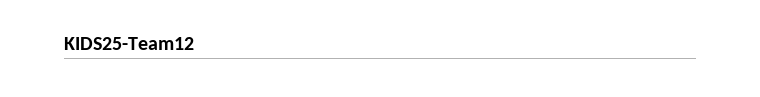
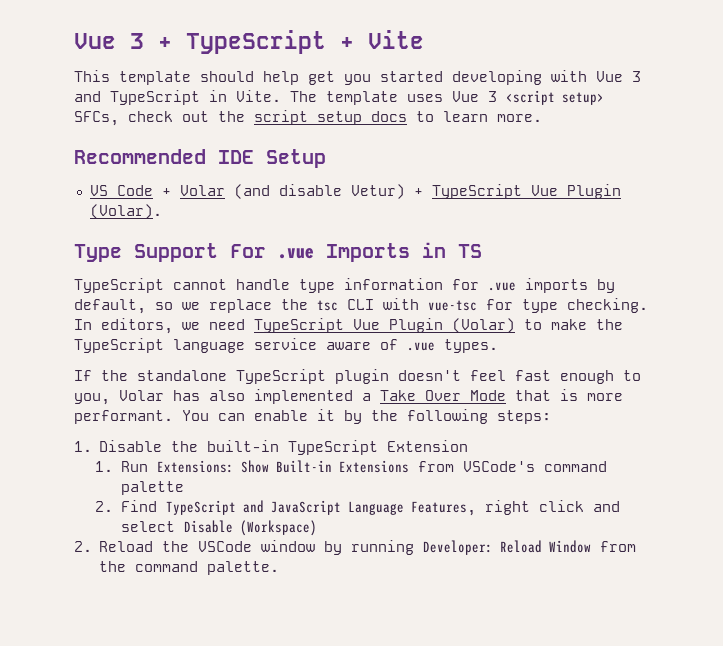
[64,37,194,50] KIDS25-Team12 -> [74,30,424,54] [74,70,641,85] [74,90,604,105] [74,110,542,126] [74,149,326,168] [89,184,621,199] [89,204,162,219] [74,242,482,262] [74,278,615,293] [74,298,648,314] [74,318,623,334] [74,338,498,353] [74,369,641,384] [74,389,623,405] [74,409,551,424] [74,440,469,455] [95,460,607,473] [120,481,184,495] [95,500,620,516] [120,520,317,536] [74,540,637,555] [99,561,280,575] Vue 3 + TypeScript + Vite // This template should help get you started developing with Vue 3 and TypeScript in Vite. The template uses Vue 3 <script setup> SFCs, check out the script setup docs to learn more. // Recommended IDE Setup // VS Code + Volar (and disable Vetur) + TypeScript Vue Plugin (Volar). // Type Support For .vue Imports in TS // TypeScript cannot handle type information for .vue imports by default, so we replace the tsc CLI with vue-tsc for type checking. In editors, we need TypeScript Vue Plugin (Volar) to make the TypeScript language service aware of .vue types. // If the standalone TypeScript plugin doesn't feel fast enough to you, Volar has also implemented a Take Over Mode that is more performant. You can enable it by the following steps: // 1. Disable the built-in TypeScript Extension // 1. Run Extensions: Show Built-in Extensions from VSCode's command palette // 2. Find TypeScript and JavaScript Language Features, right click and select Disable (Workspace) // 2. Reload the VSCode window by running Developer: Reload Window from the command palette.

